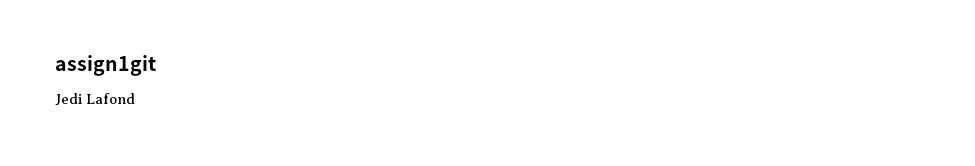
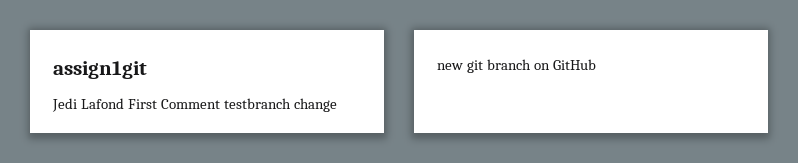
(135, 98) none -> [127,98,337,112] [437,59,596,73] First Comment testbranch change new git branch on GitHub

